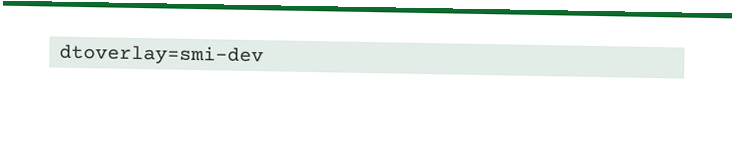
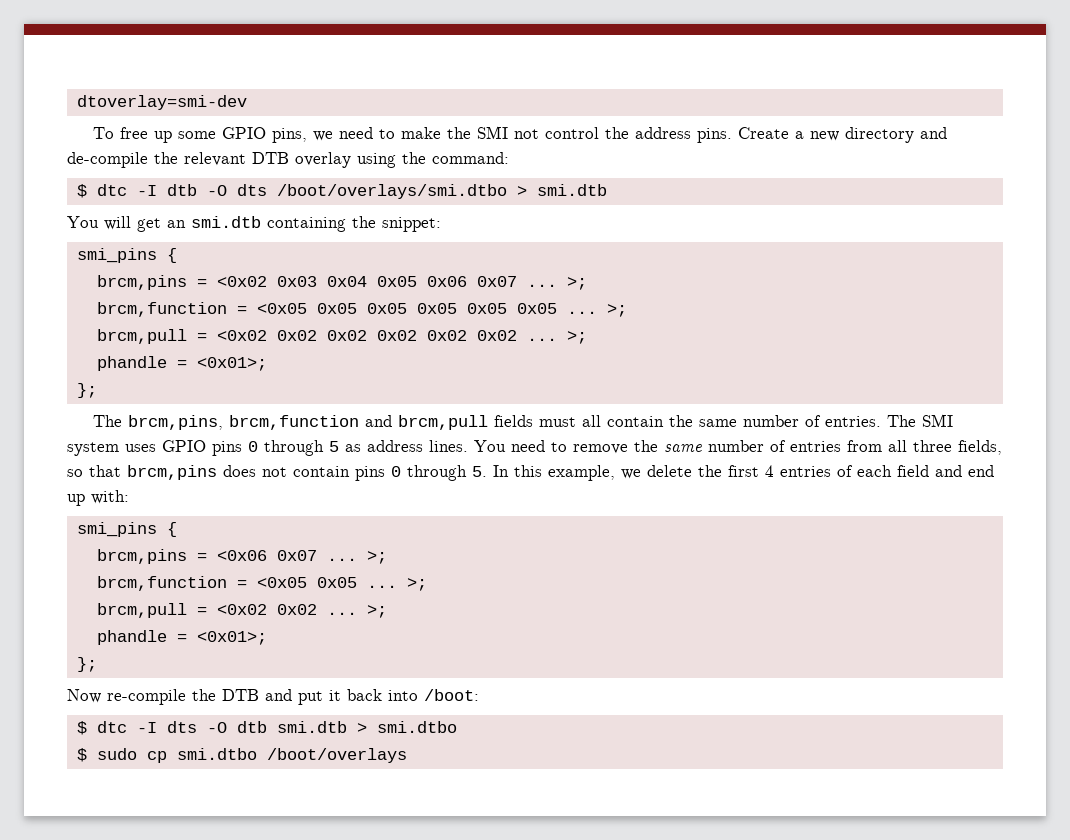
(265, 55) none -> [93,126,948,143] [67,152,509,168] [76,184,607,199] [67,216,441,232] [76,248,177,263] [96,275,587,290] [96,302,627,317] [96,329,587,344] [96,356,267,371] [76,383,97,398] [93,414,954,430] [67,440,1002,456] [67,465,994,481] [67,490,129,506] [76,522,177,537] [96,549,387,564] [96,576,427,591] [96,603,387,618] [96,630,267,645] [76,657,97,672] [67,689,479,705] [76,721,457,735] [76,748,407,763] // To free up some GPIO pins, we need to make the SMI not control the address pins. Create a new directory and de-compile the relevant DTB overlay using the command: // $ dtc -I dtb -O dts /boot/overlays/smi.dtbo > smi.dtb // You will get an smi.dtb containing the snippet: // smi_pins { // brcm,pins = <0x02 0x03 0x04 0x05 0x06 0x07 ... >; // brcm,function = <0x05 0x05 0x05 0x05 0x05 0x05 ... >; // brcm,pull = <0x02 0x02 0x02 0x02 0x02 0x02 ... >; // phandle = <0x01>; // }; // The brcm,pins, brcm,function and brcm,pull fields must all contain the same number of entries. The SMI system uses GPIO pins 0 through 5 as address lines. You need to remove the same number of entries from all three fields, so that brcm,pins does not contain pins 0 through 5. In this example, we delete the first 4 entries of each field and end up with: // smi_pins { // brcm,pins = <0x06 0x07 ... >; // brcm,function = <0x05 0x05 ... >; // brcm,pull = <0x02 0x02 ... >; // phandle = <0x01>; // }; // Now re-compile the DTB and put it back into /boot: // $ dtc -I dts -O dtb smi.dtb > smi.dtbo // $ sudo cp smi.dtbo /boot/overlays

